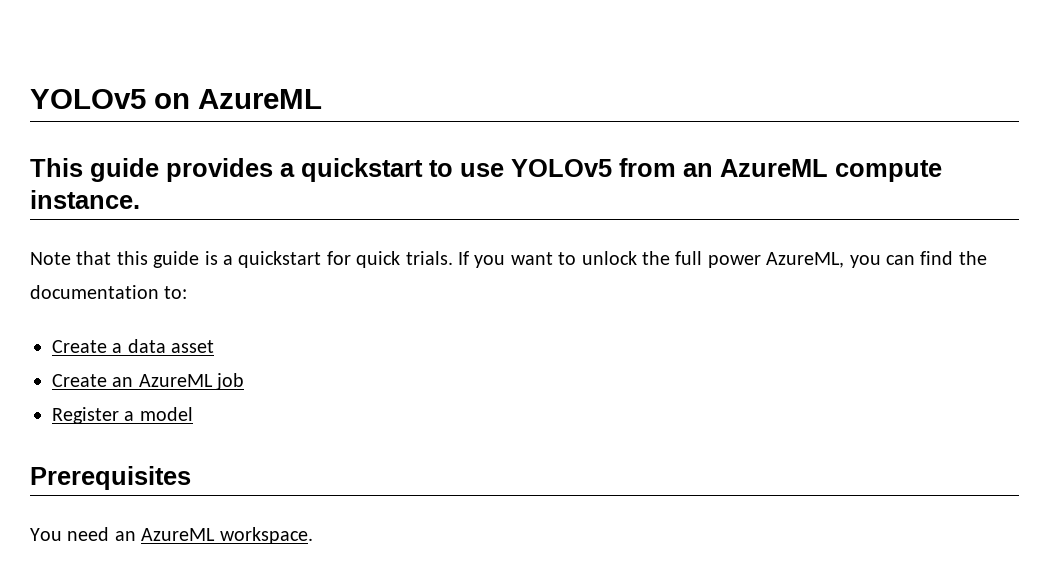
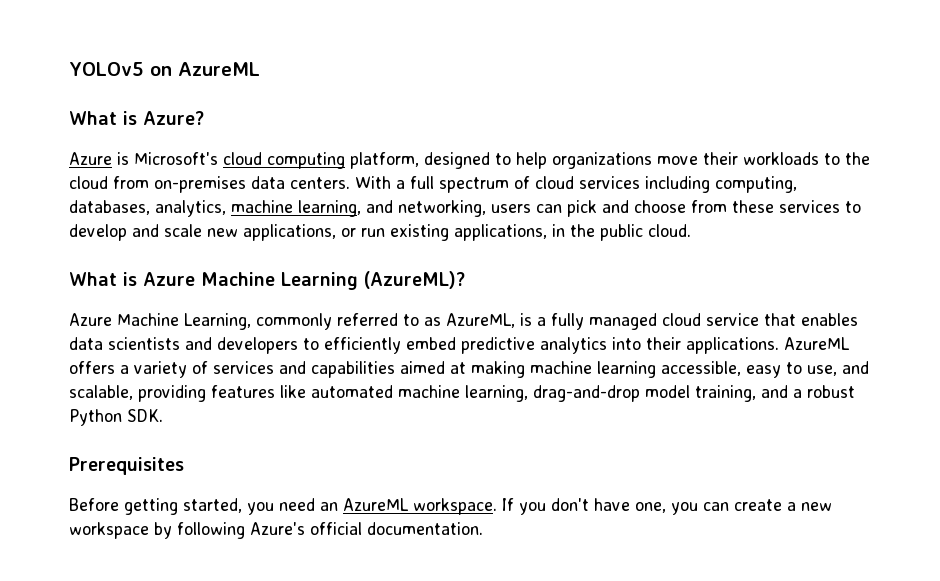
[30,158,942,182] [30,190,140,209] [30,251,987,268] [30,285,188,299] [52,339,215,353] [52,373,245,390] [52,407,193,424] [30,466,191,490] [30,527,313,544] This guide provides a quickstart to use YOLOv5 from an AzureML compute instance. // Note that this guide is a quickstart for quick trials. If you want to unlock the full power AzureML, you can find the documentation to: // Create a data asset // Create an AzureML job // Register a model // Prerequisites // You need an AzureML workspace. -> [69,111,204,125] [69,152,870,169] [69,176,797,193] [69,200,861,217] [69,224,691,241] [69,271,465,290] [69,313,858,330] [69,337,850,354] [69,361,869,378] [69,385,855,402] [69,409,163,426] [69,457,184,475] [69,498,832,515] [69,522,483,539] What is Azure? // Azure is Microsoft's cloud computing platform, designed to help organizations move their workloads to the cloud from on-premises data centers. With a full spectrum of cloud services including computing, databases, analytics, machine learning, and networking, users can pick and choose from these services to develop and scale new applications, or run existing applications, in the public cloud. // What is Azure Machine Learning (AzureML)? // Azure Machine Learning, commonly referred to as AzureML, is a fully managed cloud service that enables data scientists and developers to efficiently embed predictive analytics into their applications. AzureML offers a variety of services and capabilities aimed at making machine learning accessible, easy to use, and scalable, providing features like automated machine learning, drag-and-drop model training, and a robust Python SDK. // Prerequisites // Before getting started, you need an AzureML workspace. If you don't have one, you can create a new workspace by following Azure's official documentation.

